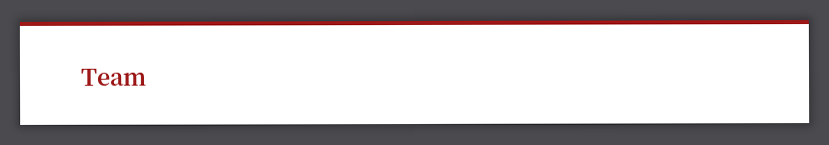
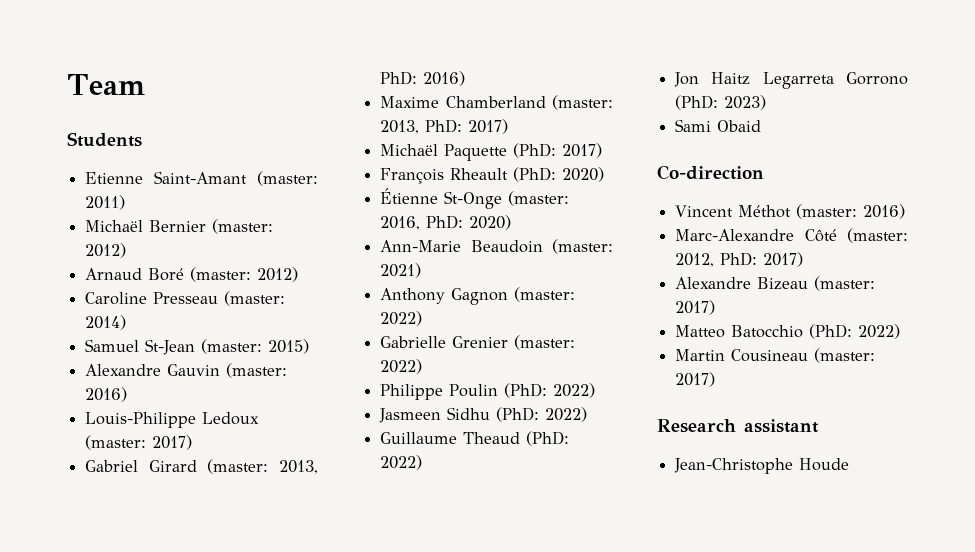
(147, 77) none -> [67,132,142,147] [85,171,318,186] [85,195,126,210] [85,219,274,234] [85,243,127,258] [85,267,299,282] [85,291,286,306] [85,315,127,330] [85,339,310,355] [85,363,288,378] [85,387,128,402] [85,412,260,428] [85,435,193,450] [85,459,318,474] [380,71,466,86] [380,95,613,110] [380,119,509,134] [380,143,603,161] [380,167,605,184] [380,188,570,209] [380,215,512,230] [380,239,613,254] [380,263,422,278] [380,287,576,305] [380,311,423,326] [380,335,576,350] [380,359,423,374] [380,383,596,400] [379,407,588,423] [380,431,570,446] [380,455,423,470] [674,72,908,89] [675,95,767,110] [675,119,762,132] [657,165,764,180] [675,204,906,219] [675,228,908,243] [675,252,804,267] [675,276,876,291] [675,300,716,315] [675,324,901,339] [675,348,876,363] [675,372,716,387] [657,419,819,433] [674,458,850,474] // Students // Etienne Saint-Amant (master: 2011) // Michaël Bernier (master: 2012) // Arnaud Boré (master: 2012) // Caroline Presseau (master: 2014) // Samuel St-Jean (master: 2015) // Alexandre Gauvin (master: 2016) // Louis-Philippe Ledoux (master: 2017) // Gabriel Girard (master: 2013, PhD: 2016) // Maxime Chamberland (master: 2013, PhD: 2017) // Michaël Paquette (PhD: 2017) // François Rheault (PhD: 2020) // Étienne St-Onge (master: 2016, PhD: 2020) // Ann-Marie Beaudoin (master: 2021) // Anthony Gagnon (master: 2022) // Gabrielle Grenier (master: 2022) // Philippe Poulin (PhD: 2022) // Jasmeen Sidhu (PhD: 2022) // Guillaume Theaud (PhD: 2022) // Jon Haitz Legarreta Gorrono (PhD: 2023) // Sami Obaid // Co-direction // Vincent Méthot (master: 2016) // Marc-Alexandre Côté (master: 2012, PhD: 2017) // Alexandre Bizeau (master: 2017) // Matteo Batocchio (PhD: 2022) // Martin Cousineau (master: 2017) // Research assistant // Jean-Christophe Houde

